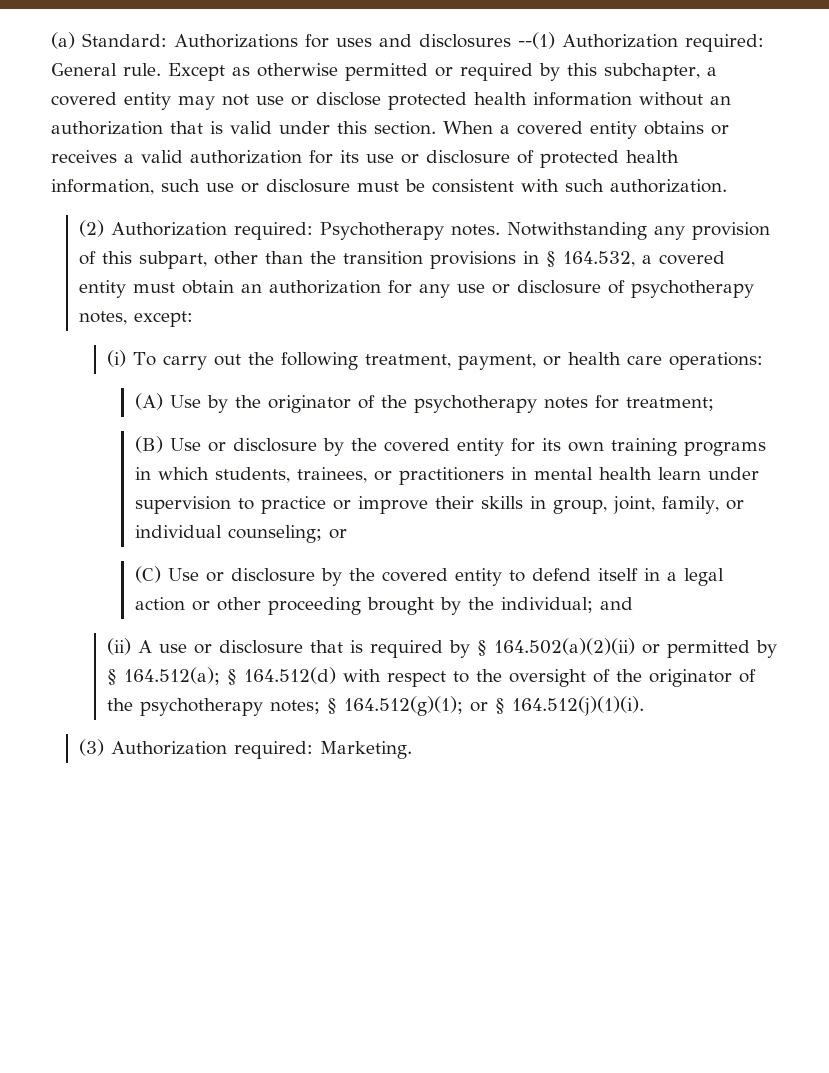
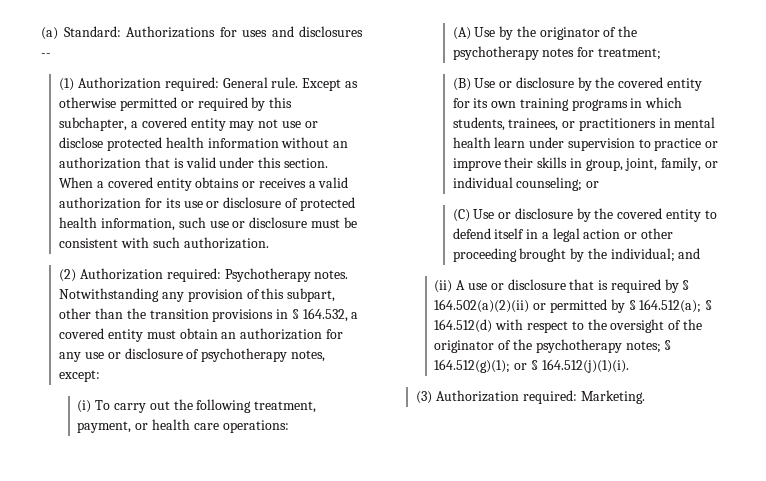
[518,32,555,49] --(1) -> [41,53,51,57] [59,78,75,91] -- // (1)

